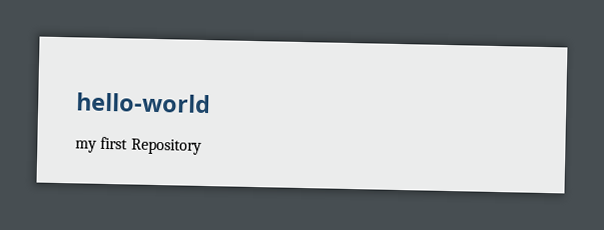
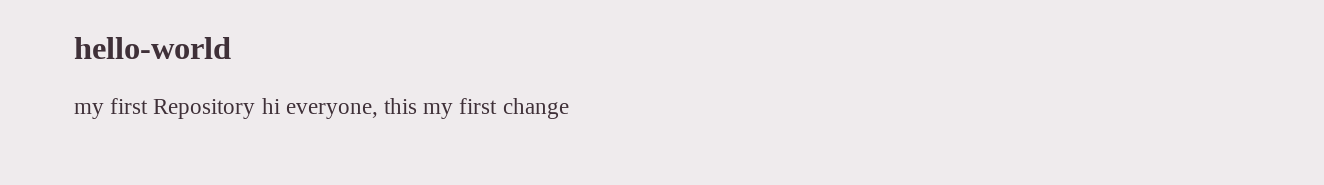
(202, 146) none -> [261,98,569,119] hi everyone, this my first change

